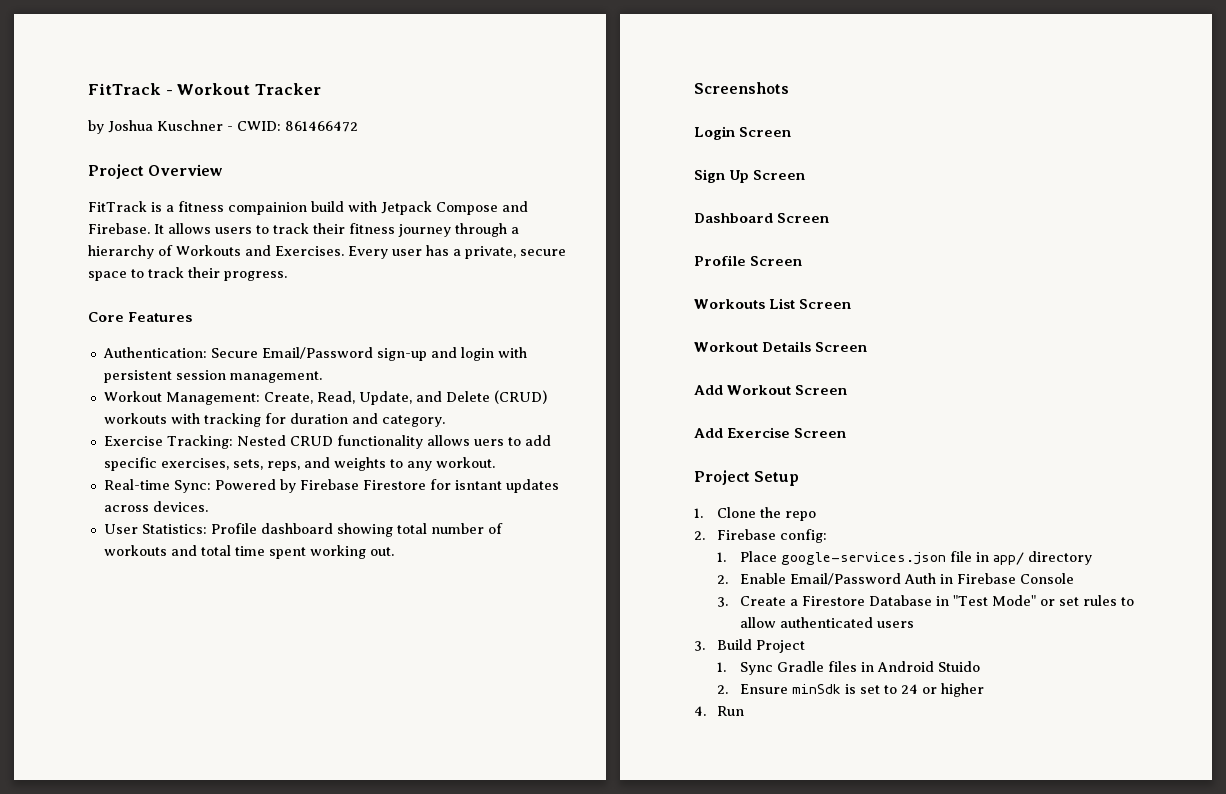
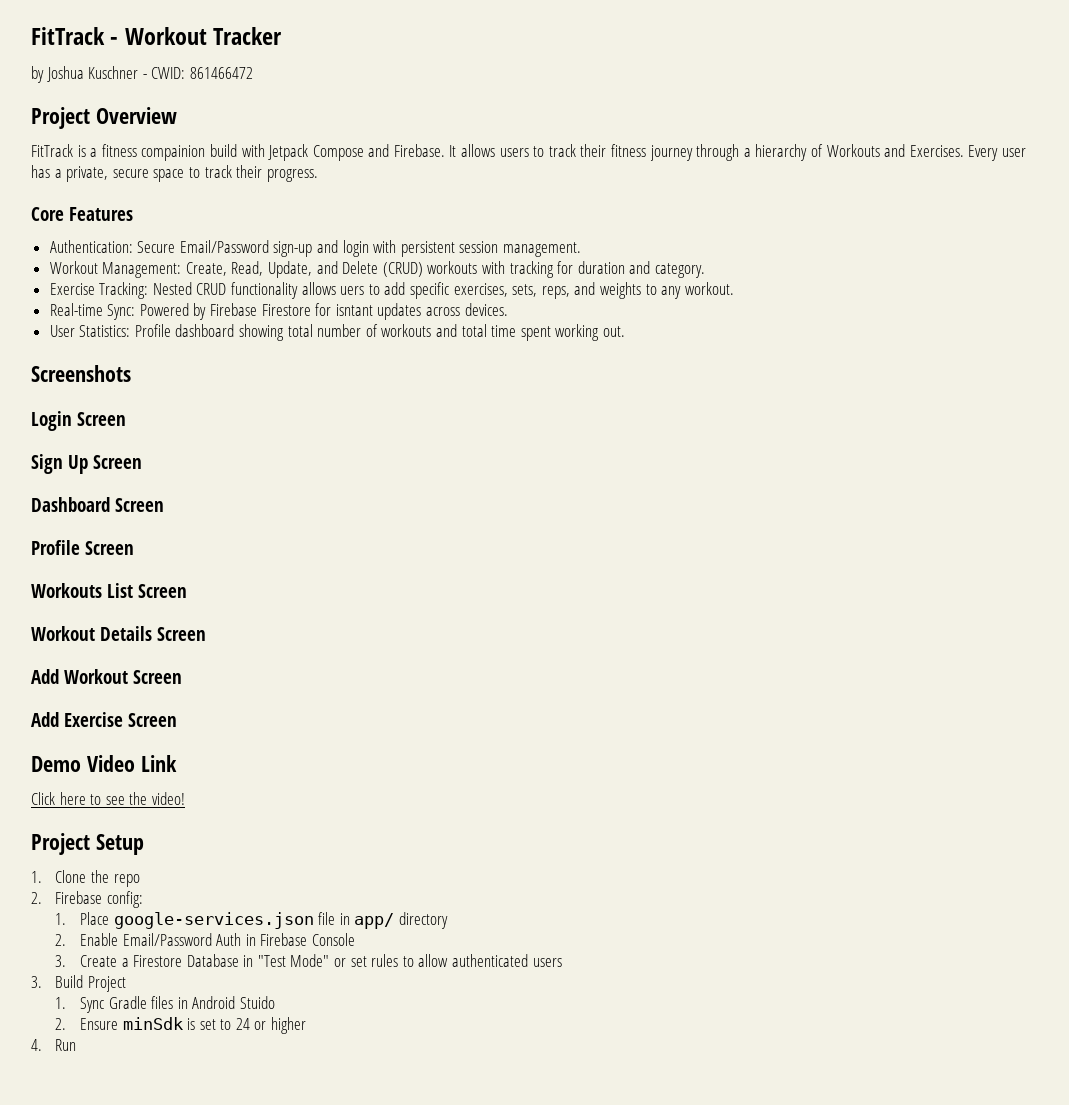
(847, 433) none -> [31,755,177,772] [31,792,185,805] // Demo Video Link // Click here to see the video!

